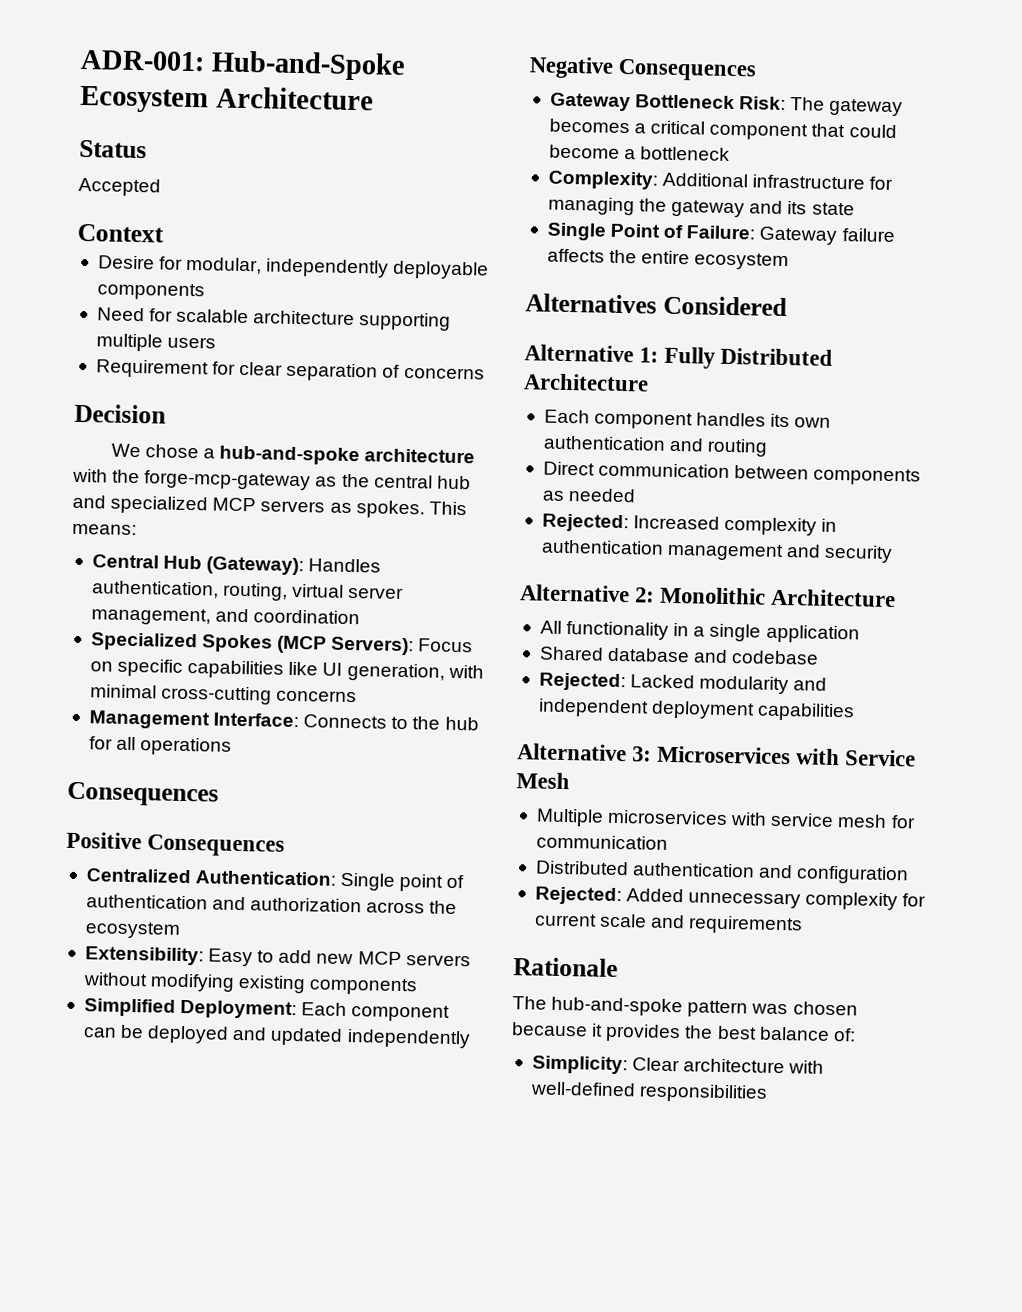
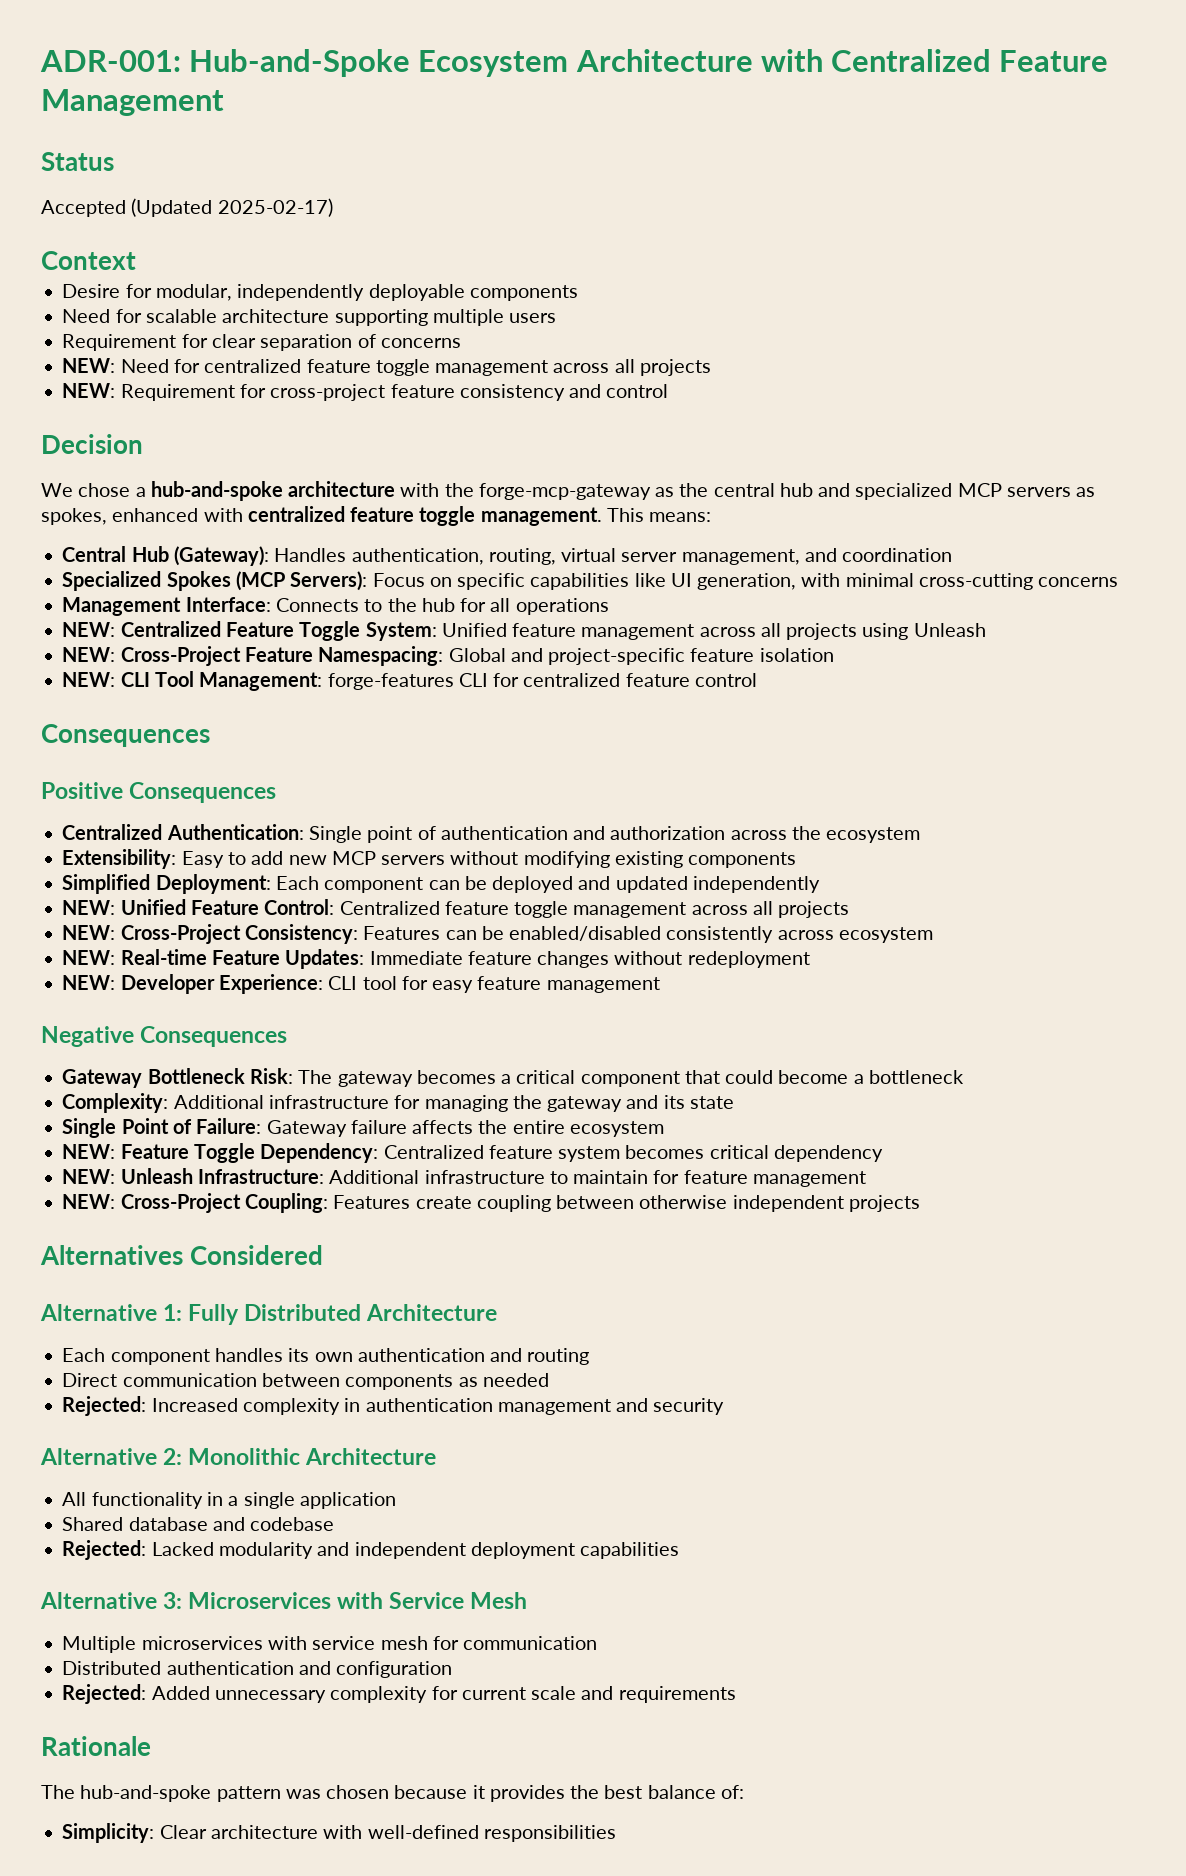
(374, 98) none -> [760,49,1109,72] [41,89,224,116] with Centralized Feature Management
(161, 187) none -> [131,198,333,217] (Updated 2025-02-17)
(485, 373) none -> [62,358,711,376] [62,383,669,401] // NEW: Need for centralized feature toggle management across all projects // NEW: Requirement for cross-project feature consistency and control
[355,500,425,519] spokes. -> [41,506,602,526] spokes, enhanced with centralized feature toggle management.
(233, 746) none -> [62,621,986,641] [62,646,834,666] [62,671,757,691] // NEW: Centralized Feature Toggle System: Unified feature management across all projects using Unleash // NEW: Cross-Project Feature Namespacing: Global and project-specific feature isolation // NEW: CLI Tool Management: forge-features CLI for centralized feature control
(471, 1039) none -> [62,899,850,918] [62,924,933,944] [62,949,810,969] [62,974,660,994] // NEW: Unified Feature Control: Centralized feature toggle management across all projects // NEW: Cross-Project Consistency: Features can be enabled/disabled consistently across ecosystem // NEW: Real-time Feature Updates: Immediate feature changes without redeployment // NEW: Developer Experience: CLI tool for easy feature management
(790, 261) none -> [62,1143,883,1163] [62,1168,866,1187] [62,1193,920,1213] // NEW: Feature Toggle Dependency: Centralized feature system becomes critical dependency // NEW: Unleash Infrastructure: Additional infrastructure to maintain for feature management // NEW: Cross-Project Coupling: Features create coupling between otherwise independent projects

